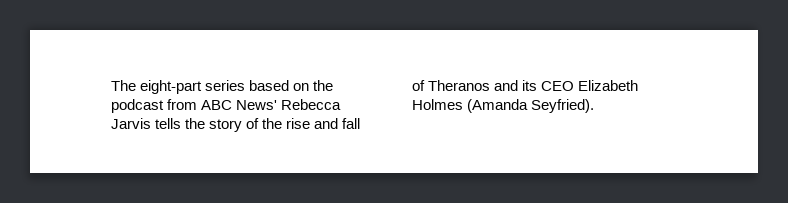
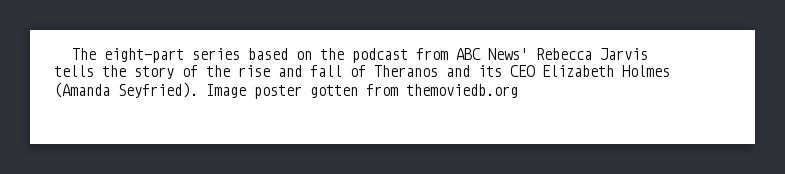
(595, 106) none -> [206,84,518,99] Image poster gotten from themoviedb.org

